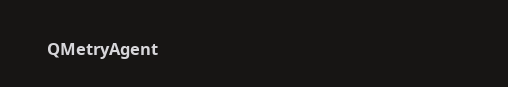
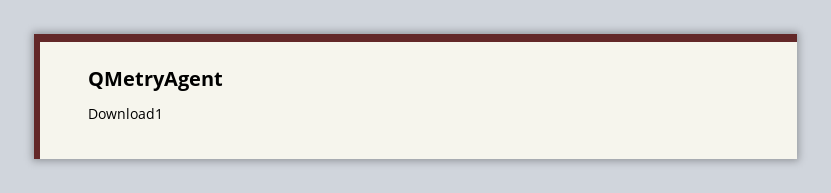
(158, 51) none -> [88,108,163,119] // Download1

